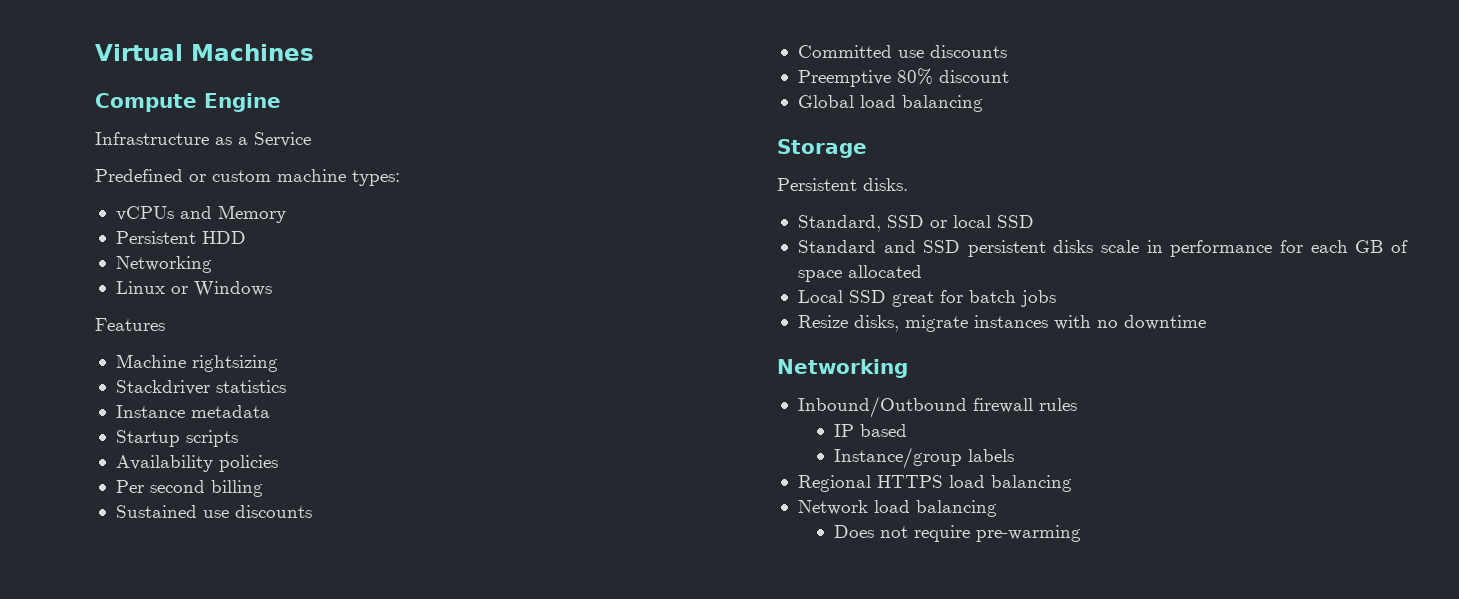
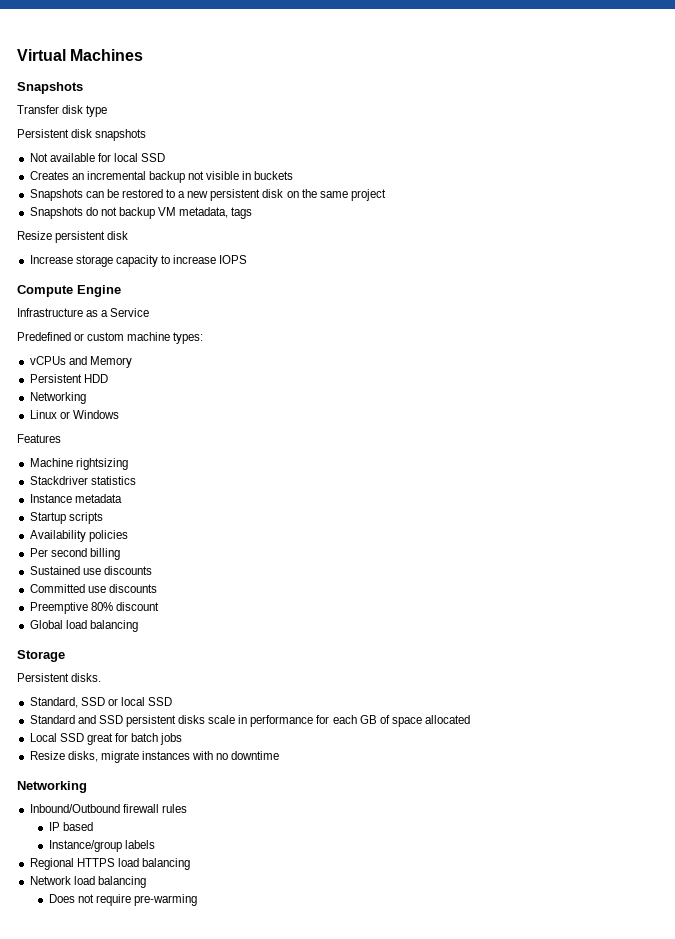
(314, 52) none -> [17,82,83,94] [17,105,108,117] [17,129,147,141] [29,153,166,162] [29,171,294,183] [29,189,386,201] [29,207,253,219] [17,231,129,243] [29,255,248,267] // Snapshots // Transfer disk type // Persistent disk snapshots // Not available for local SSD // Creates an incremental backup not visible in buckets // Snapshots can be restored to a new persistent disk on the same project // Snapshots do not backup VM metadata, tags // Resize persistent disk // Increase storage capacity to increase IOPS

